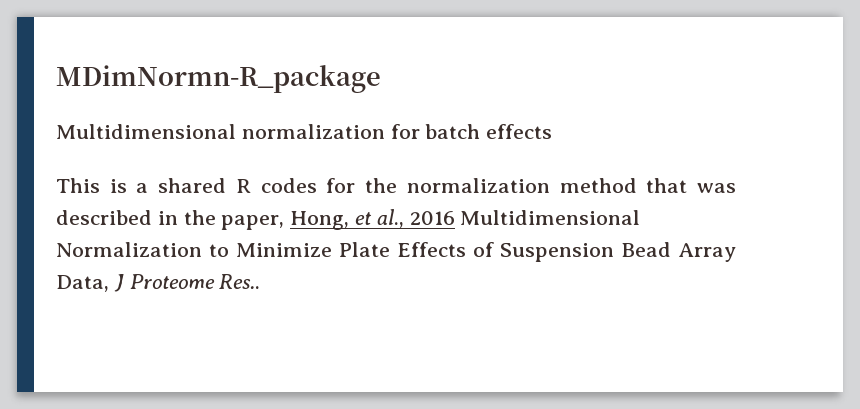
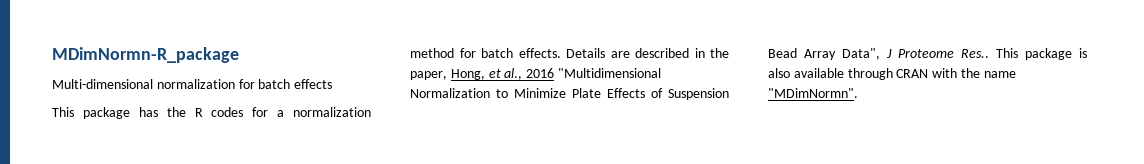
[56,124,236,139] Multidimensional -> [52,79,153,89] Multi-dimensional
[109,178,227,193] is a shared -> [82,107,186,119] package has the
[365,178,398,193] the -> [277,110,285,117] a
[646,178,737,193] that was -> [459,48,630,58] for batch effects. Details are
[460,210,641,225] Multidimensional -> [557,68,661,78] "Multidimensional
[56,275,109,292] Data, -> [842,48,880,60] Data",
(261, 281) none -> [996,48,1087,60] [768,68,1016,80] [768,88,858,98] This package is also available through CRAN with the name "MDimNormn".

